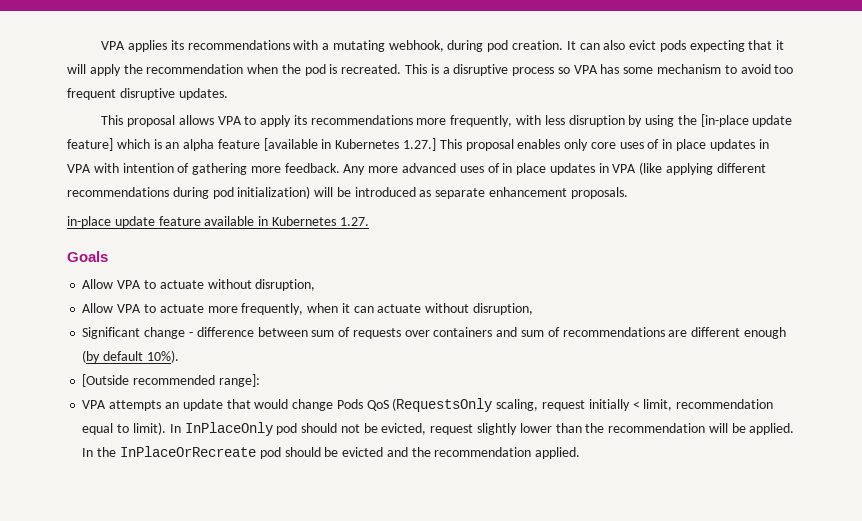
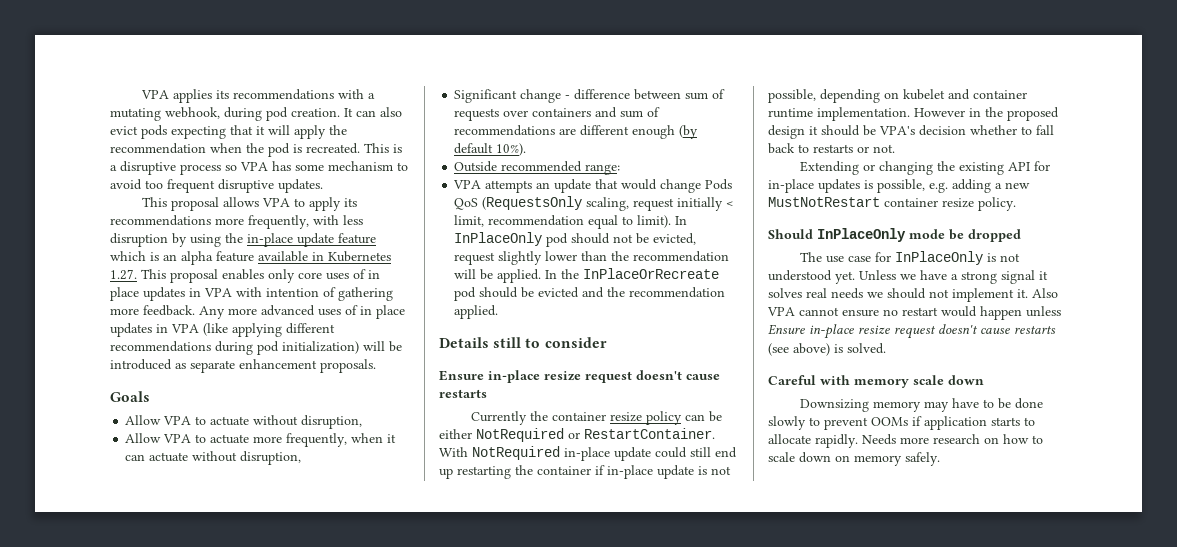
[700,114,793,127] [67,138,113,151] [in-place update feature] -> [247,233,376,247] in-place update feature
[263,138,437,151] [available in Kubernetes 1.27.] -> [258,251,391,262] [110,269,137,280] available in Kubernetes 1.27.
[67,216,369,228] // in-place update feature available in Kubernetes 1.27. -> (376, 366) none
[82,374,260,387] [Outside recommended range]: -> [454,161,621,175] Outside recommended range:
(581, 453) none -> [439,337,607,348] [439,370,720,383] [439,389,487,398] [471,411,723,425] [439,428,715,442] [439,446,737,461] [439,465,731,479] [768,89,1027,103] [768,107,1059,121] [768,125,1054,139] [768,143,895,154] [800,161,1051,175] [768,179,1030,193] [768,197,1016,211] [768,228,1021,242] [800,251,1021,265] [768,270,1048,284] [768,288,1058,302] [767,306,1061,320] [768,324,1056,339] [768,343,886,356] [768,375,984,388] [800,398,1044,412] [768,416,1035,430] [768,434,1043,448] [768,452,940,466] // Details still to consider // Ensure in-place resize request doesn't cause restarts // Currently the container resize policy can be either NotRequired or RestartContainer. With NotRequired in-place update could still end up restarting the container if in-place update is not possible, depending on kubelet and container runtime implementation. However in the proposed design it should be VPA's decision whether to fall back to restarts or not. // Extending or changing the existing API for in-place updates is possible, e.g. adding a new MustNotRestart container resize policy. // Should InPlaceOnly mode be dropped // The use case for InPlaceOnly is not understood yet. Unless we have a strong signal it solves real needs we should not implement it. Also VPA cannot ensure no restart would happen unless Ensure in-place resize request doesn't cause restarts (see above) is solved. // Careful with memory scale down // Downsizing memory may have to be done slowly to prevent OOMs if application starts to allocate rapidly. Needs more research on how to scale down on memory safely.

